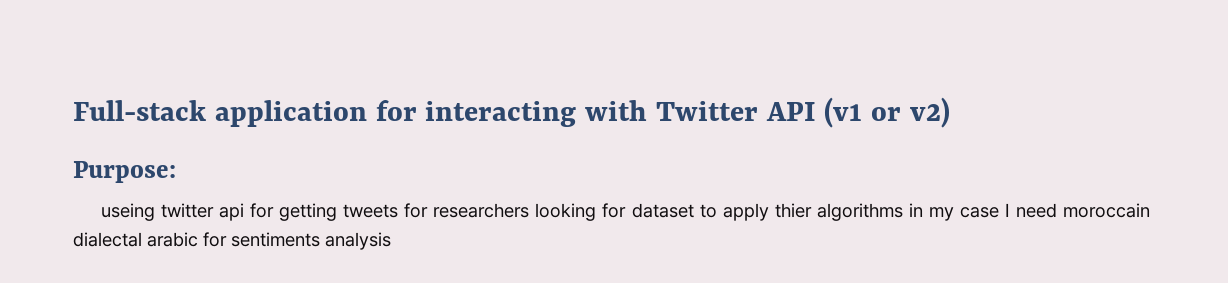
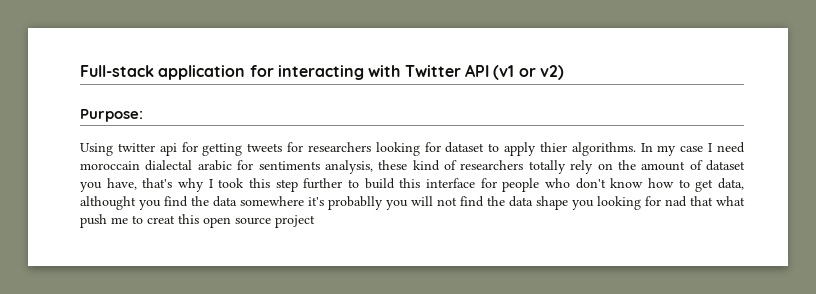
[101,203,156,221] useing -> [80,143,113,156] Using
[816,203,923,221] algorithms in -> [571,142,653,156] algorithms. In
[325,232,391,250] analysis -> [324,160,745,174] [80,178,744,192] [80,196,745,210] [80,214,315,228] analysis, these kind of researchers totally rely on the amount of dataset you have, that's why I took this step further to build this interface for people who don't know how to get data, althought you find the data somewhere it's probablly you will not find the data shape you looking for nad that what push me to creat this open source project

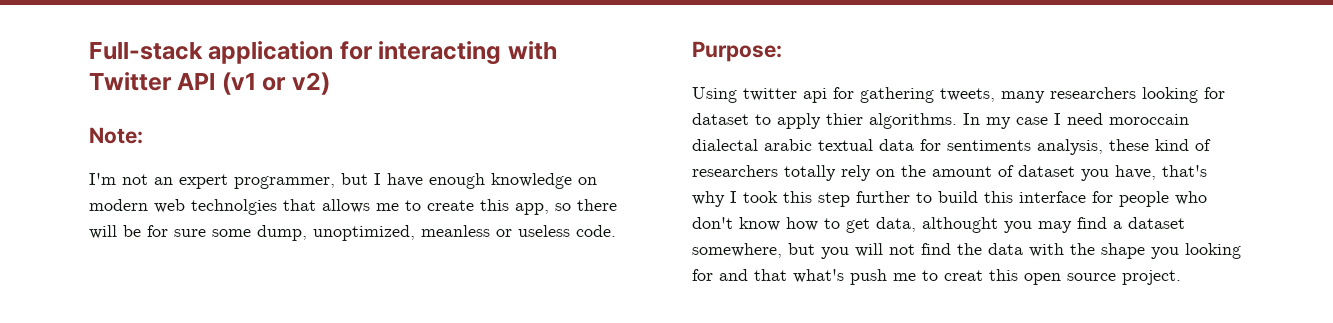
(564, 72) none -> [89,127,143,144] [89,173,597,189] [89,199,617,215] [89,225,616,241] // Note: // I'm not an expert programmer, but I have enough knowledge on modern web technolgies that allows me to create this app, so there will be for sure some dump, unoptimized, meanless or useless code.
[202,142,304,156] getting tweets for -> [860,87,1045,103] gathering tweets, many
(232, 165) none -> [818,139,914,151] textual data
[164,196,383,210] find the data somewhere it's probablly -> [1038,217,1185,233] [692,243,815,258] may find a dataset somewhere, but
(533, 201) none -> [1029,243,1095,257] with the
[665,196,745,207] nad that what -> [719,269,844,283] and that what's
[275,215,315,228] project -> [1122,270,1181,285] project.

